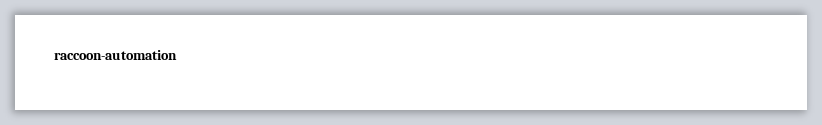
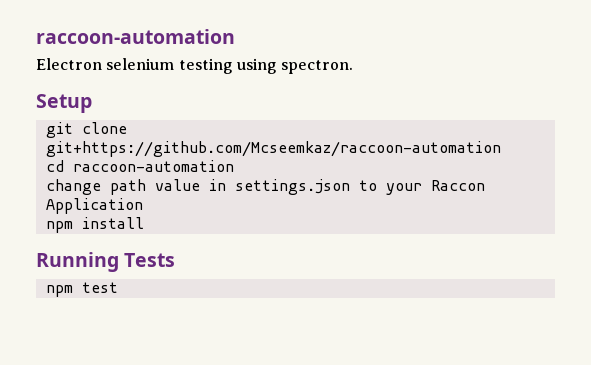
[54,50,177,60] raccoon-automation -> [36,29,235,44] [36,58,354,74] [36,94,92,113] [45,122,127,138] [45,141,501,157] [45,160,234,172] [45,179,485,195] [45,198,143,214] [45,217,144,233] [36,252,176,272] [45,282,118,297] raccoon-automation // Electron selenium testing using spectron. // Setup // git clone git+https://github.com/Mcseemkaz/raccoon-automation // cd raccoon-automation // change path value in settings.json to your Raccon Application // npm install // Running Tests // npm test

